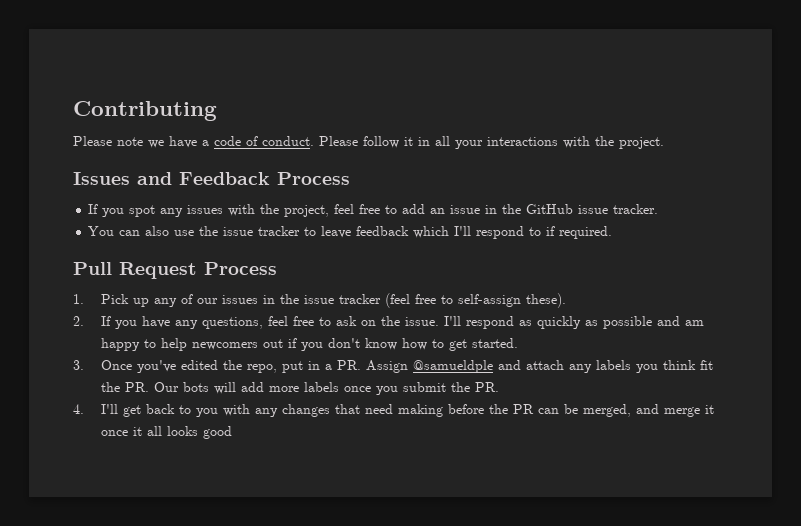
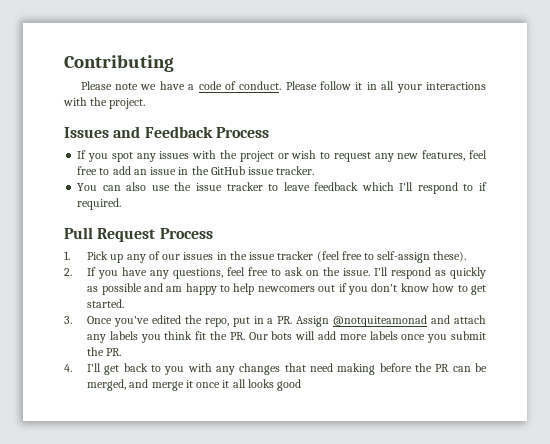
[284,205,330,217] project, -> [239,150,466,162] project or wish to request any new features,
[412,360,493,373] @samueldple -> [333,315,428,327] @notquiteamonad

